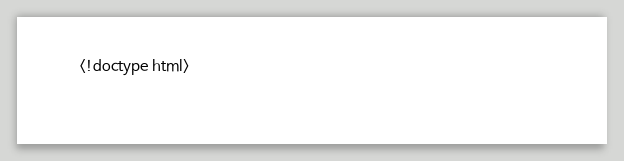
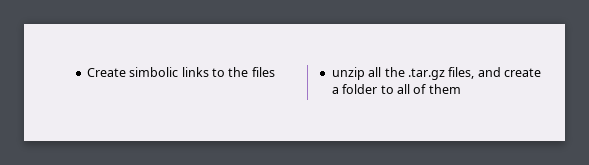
[79,59,190,76] <!doctype html> -> [86,67,275,77] [331,67,541,80] [331,84,461,94] Create simbolic links to the files // unzip all the .tar.gz files, and create a folder to all of them

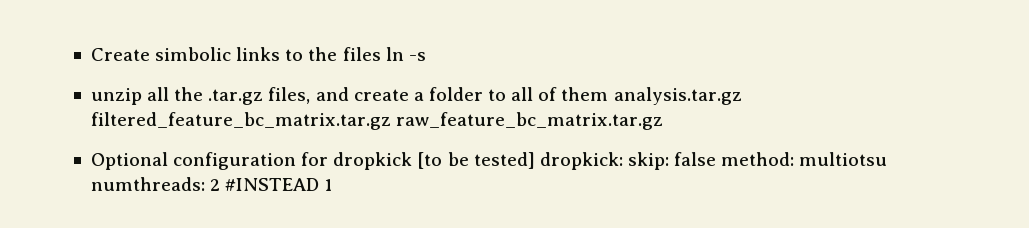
(275, 72) none -> [385,47,426,61] ln -s
(461, 89) none -> [613,87,742,105] [90,112,664,130] [90,152,888,170] [90,177,333,191] analysis.tar.gz filtered_feature_bc_matrix.tar.gz raw_feature_bc_matrix.tar.gz // Optional configuration for dropkick [to be tested] dropkick: skip: false method: multiotsu numthreads: 2 #INSTEAD 1

